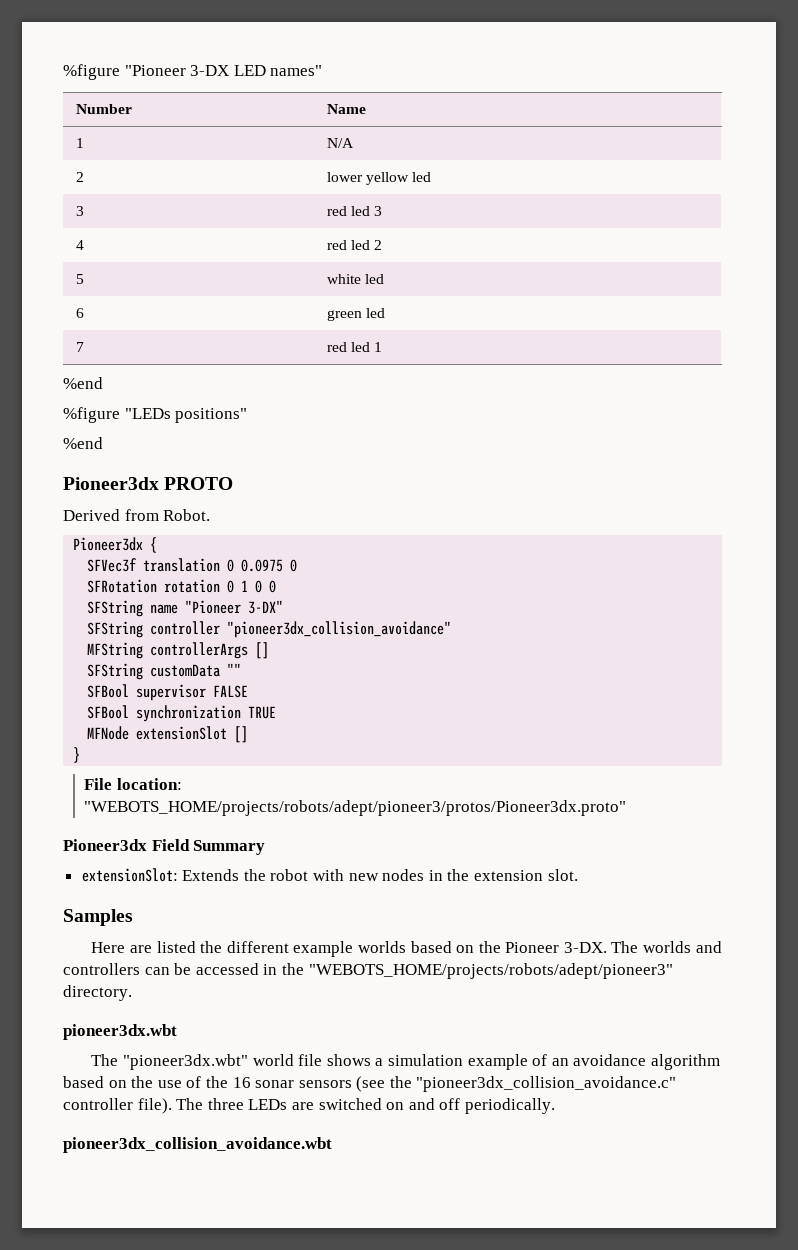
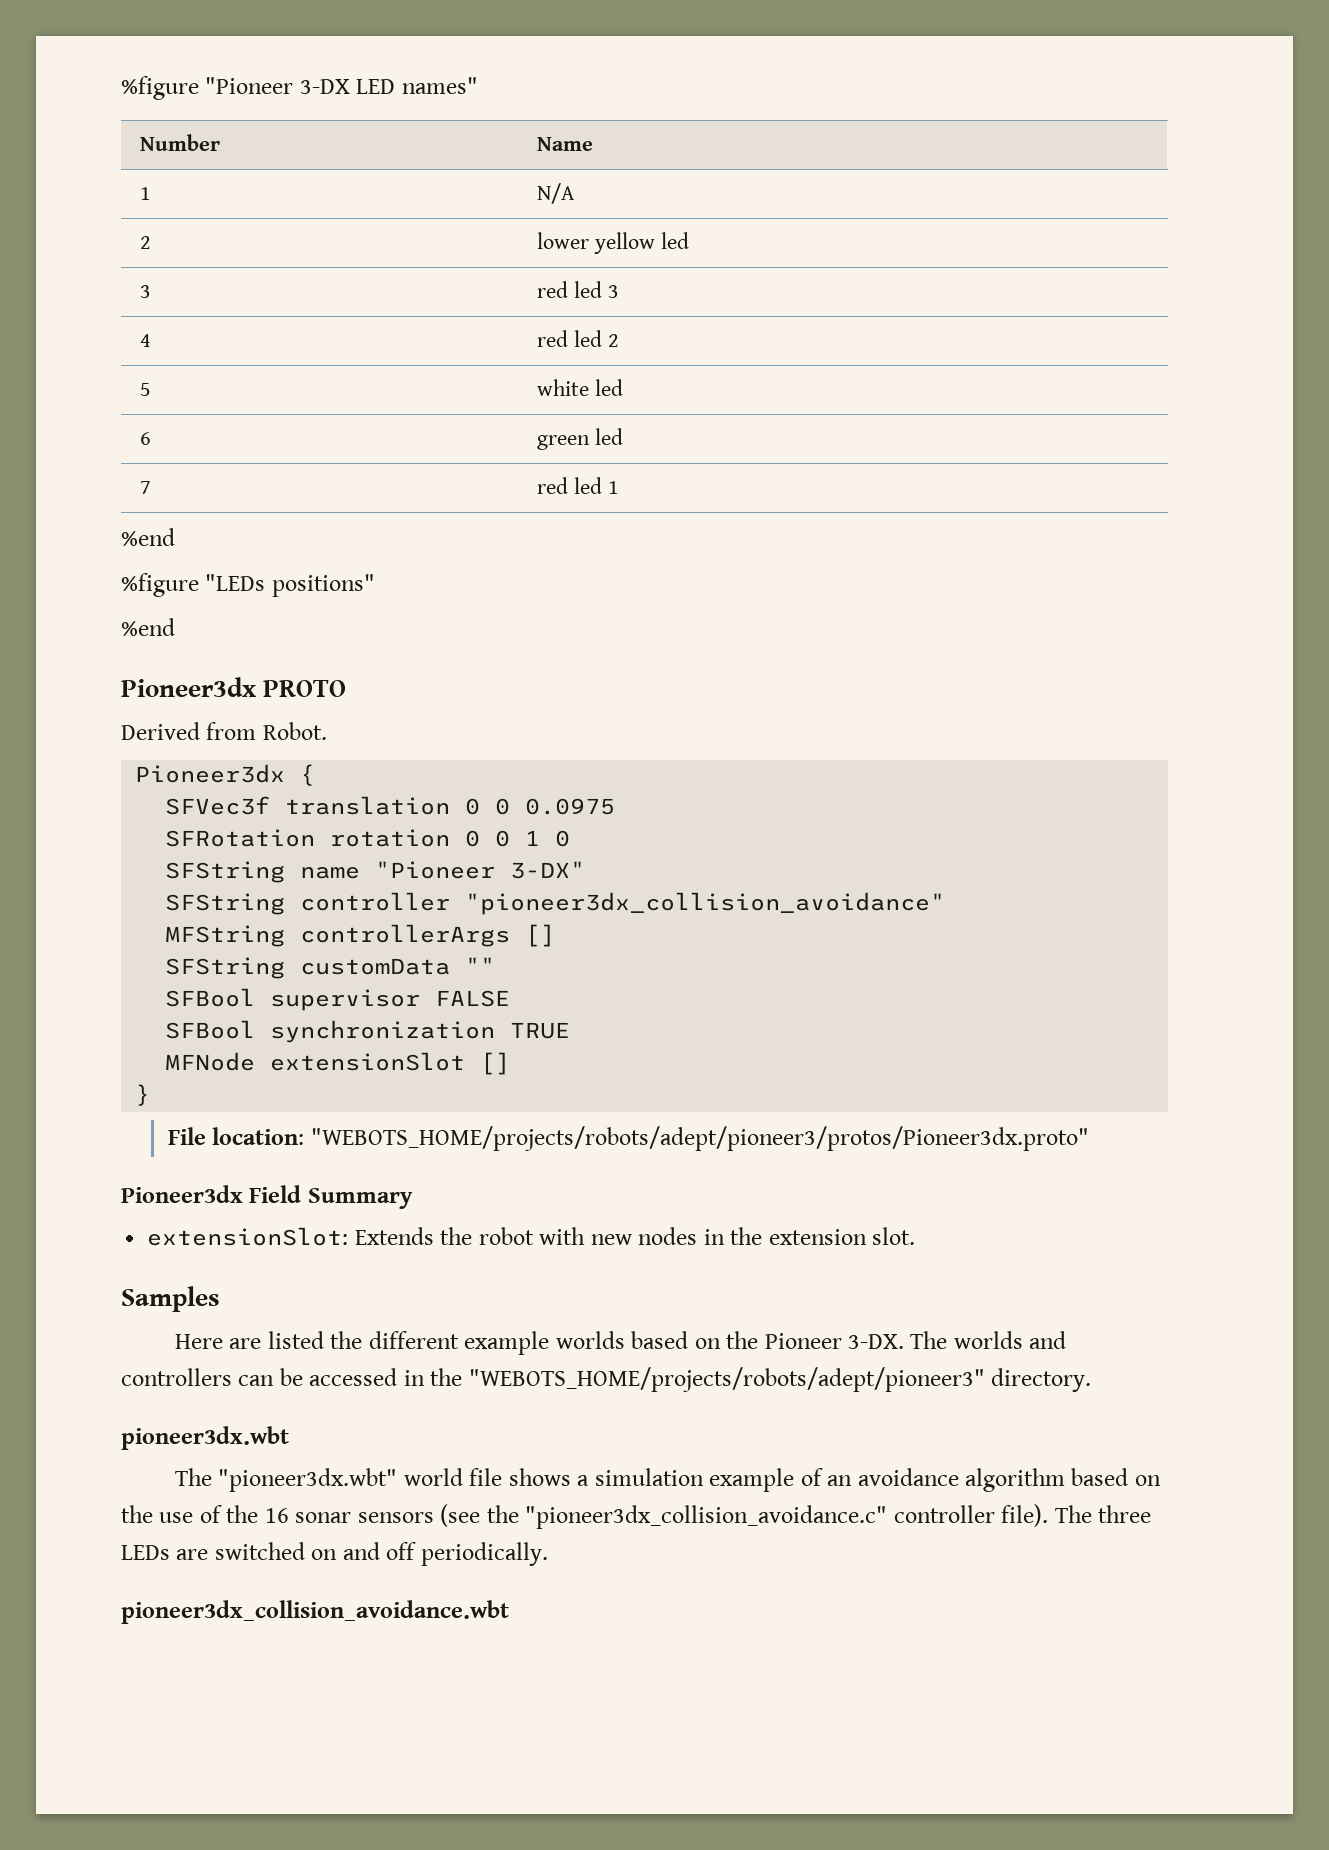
(235, 565) none -> [495,798,511,815] 0
[290,559,298,572] 0 -> (616, 806) none
(235, 586) none -> [495,830,511,847] 0
[269,580,277,593] 0 -> (571, 838) none

